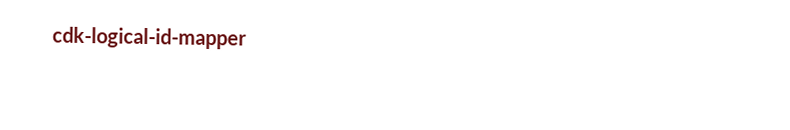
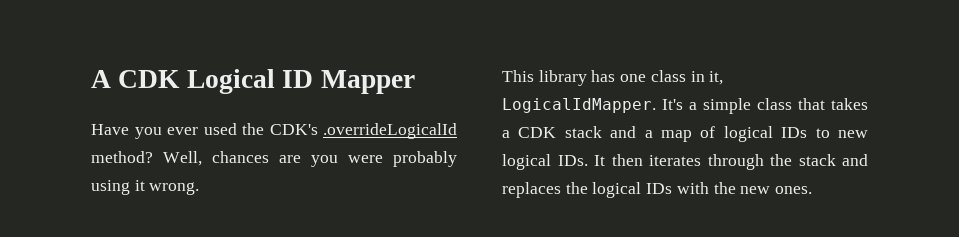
[52,26,247,50] cdk-logical-id-mapper -> [91,69,415,94] [91,123,457,139] [91,151,457,167] [91,180,200,195] [502,70,724,86] [502,98,868,114] [502,126,868,142] [502,154,868,170] [502,182,813,198] A CDK Logical ID Mapper // Have you ever used the CDK's .overrideLogicalId method? Well, chances are you were probably using it wrong. // This library has one class in it, LogicalIdMapper. It's a simple class that takes a CDK stack and a map of logical IDs to new logical IDs. It then iterates through the stack and replaces the logical IDs with the new ones.

